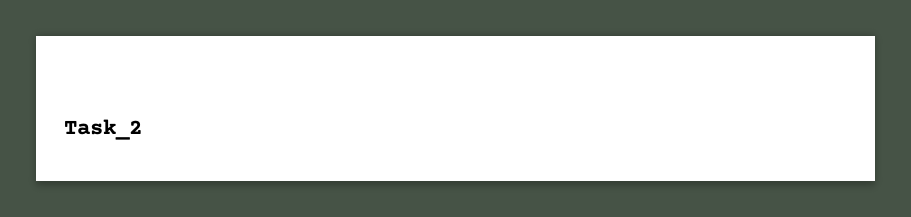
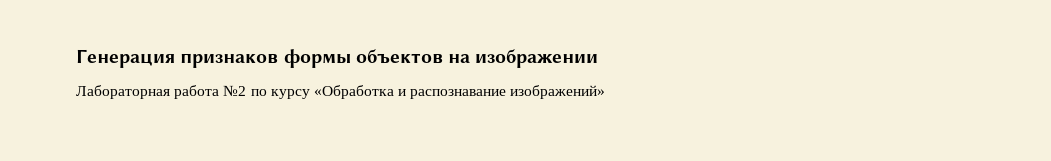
[64,119,142,140] Task_2 -> [76,49,599,68] [76,85,606,99] Генерация признаков формы объектов на изображении // Лабораторная работа №2 по курсу «Обработка и распознавание изображений»

